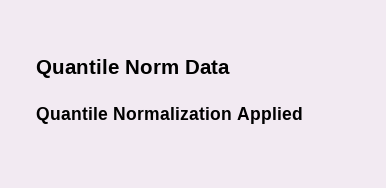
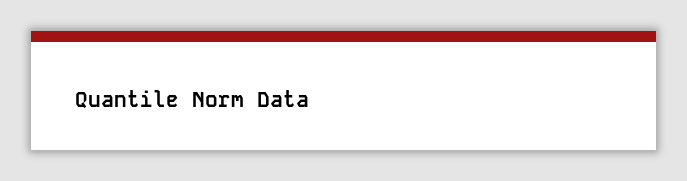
[36,107,303,124] // Quantile Normalization Applied -> (309, 98) none

